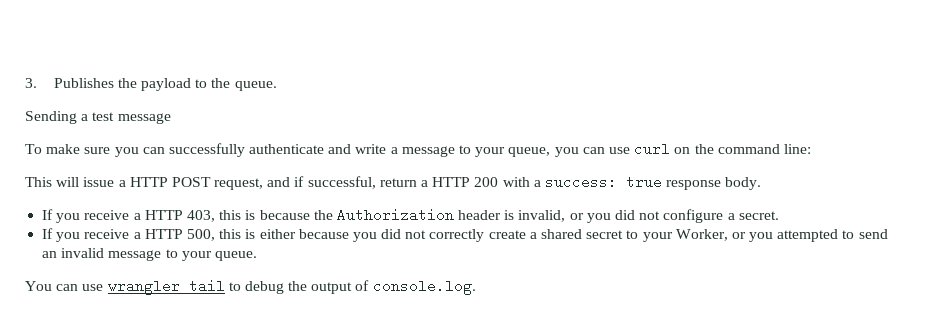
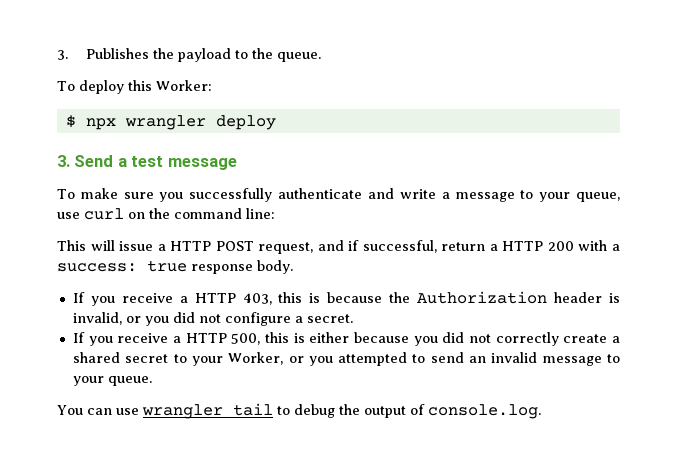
[25,111,77,124] Sending -> [57,80,212,94] [65,115,276,130] [57,155,114,167] To deploy this Worker: // $ npx wrangler deploy // 3. Send
[142,147,165,154] can -> (184, 197) none
[554,147,605,157] you can -> (621, 197) none

